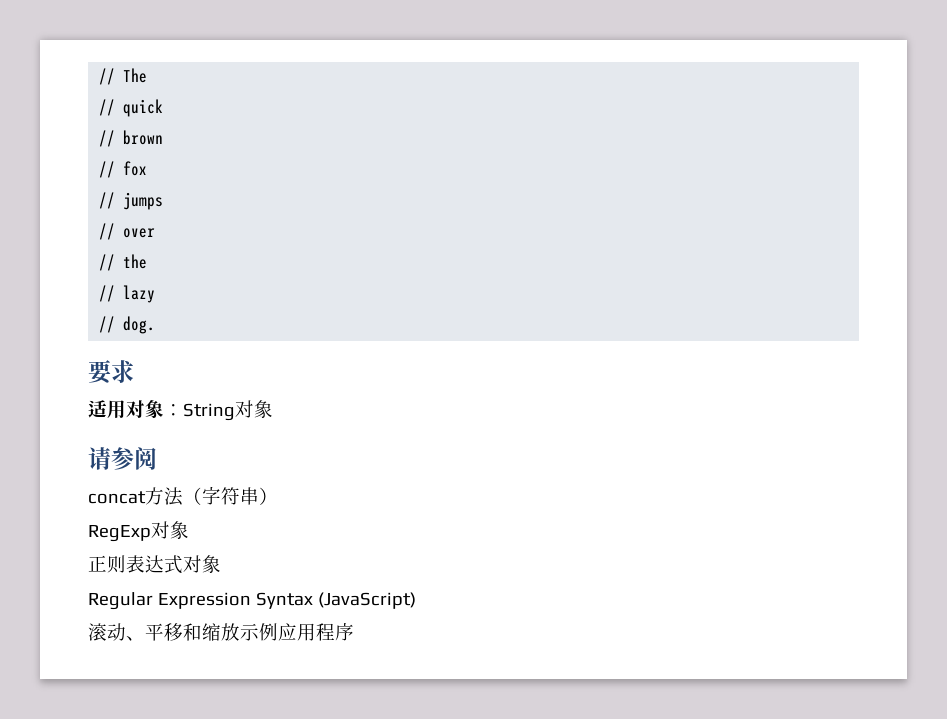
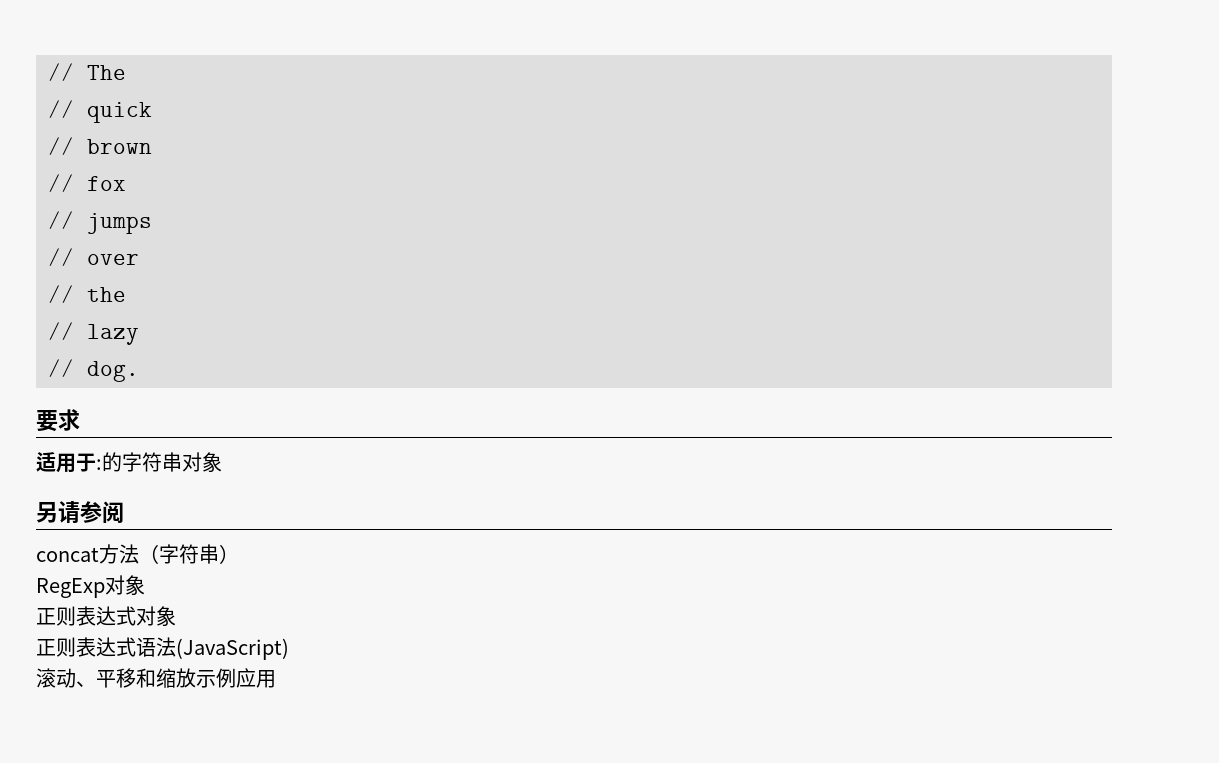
[126,400,273,421] 对象：String对象 // -> [76,452,222,472] [36,502,58,523] 于:的字符串对象 // 另
[88,592,313,610] Regular Expression Syntax -> [36,637,176,657] 正则表达式语法
[316,623,354,641] 程序 -> (276, 679) none

